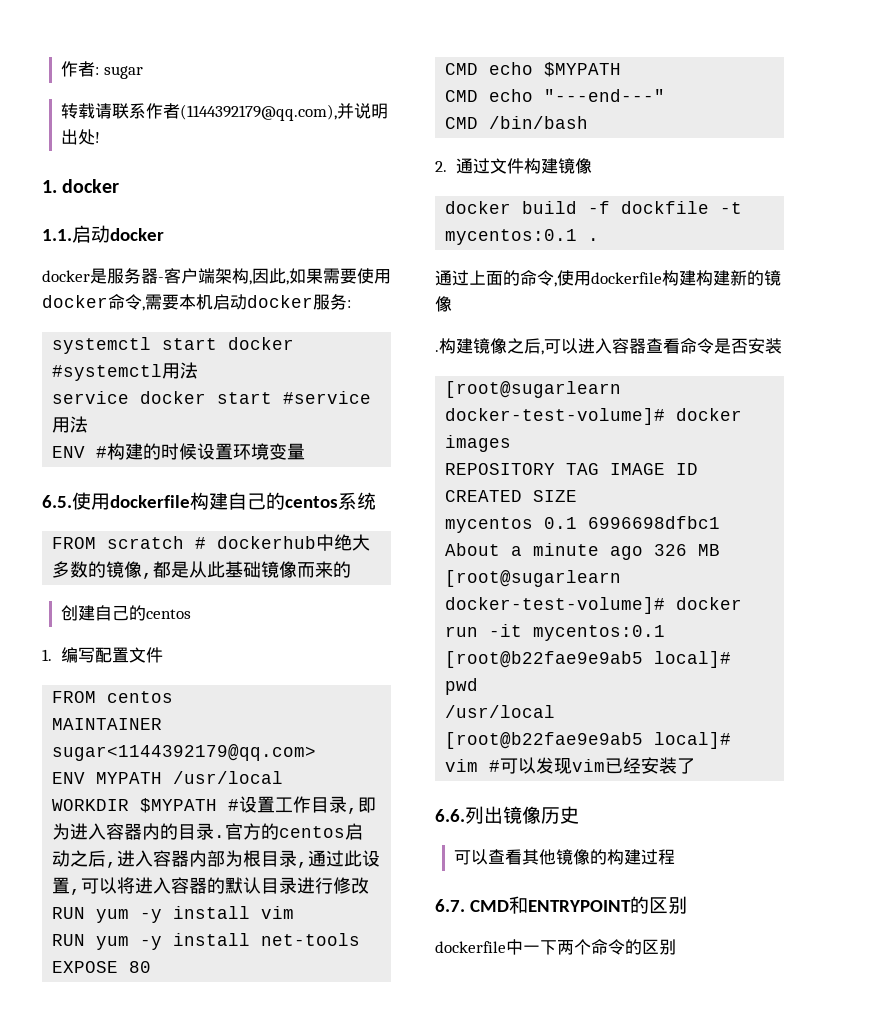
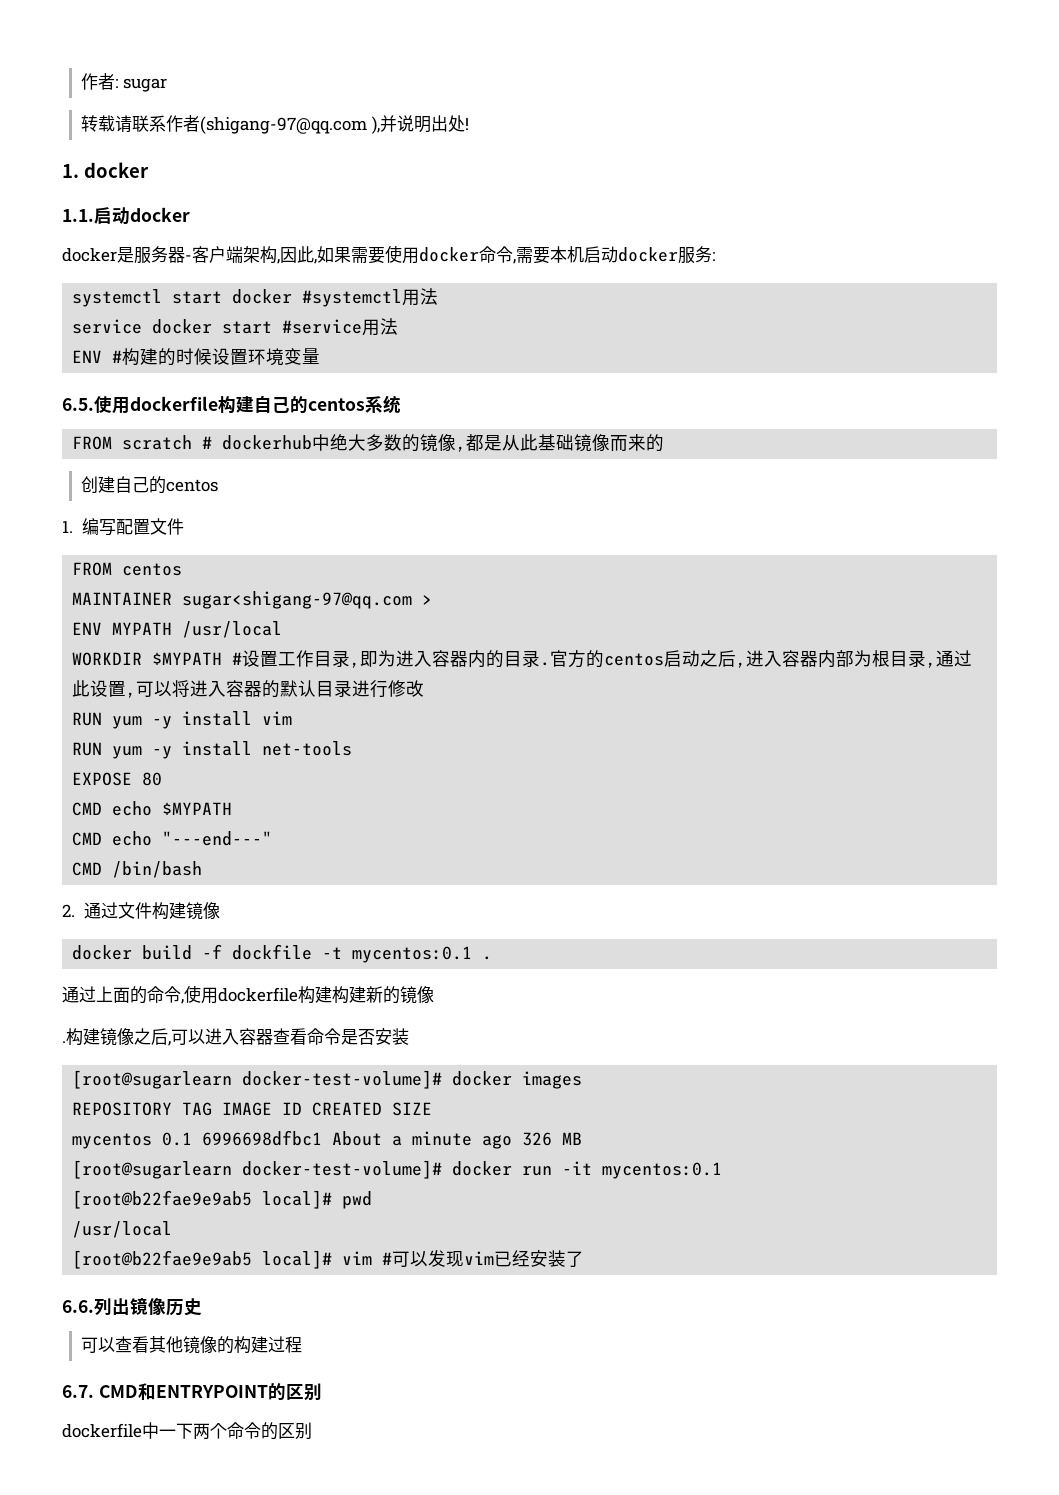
[180,104,338,121] (1144392179@qq.com), -> [200,116,380,134] (shigang-97@qq.com ),
[52,744,317,761] sugar<1144392179@qq.com> -> [182,591,433,609] sugar<shigang-97@qq.com >

